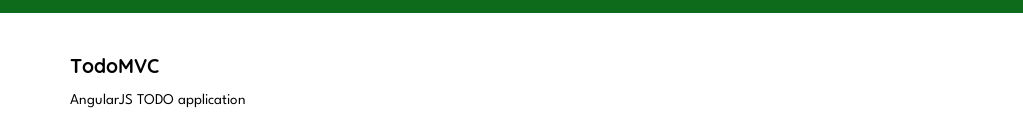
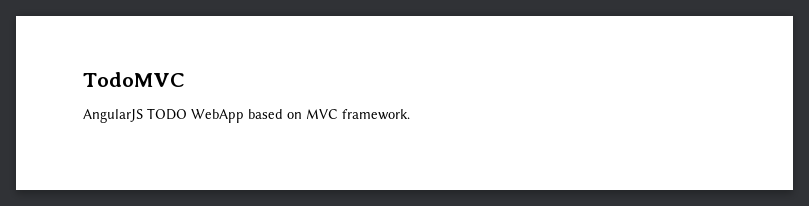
[178,93,247,108] application -> [191,109,410,123] WebApp based on MVC framework.

